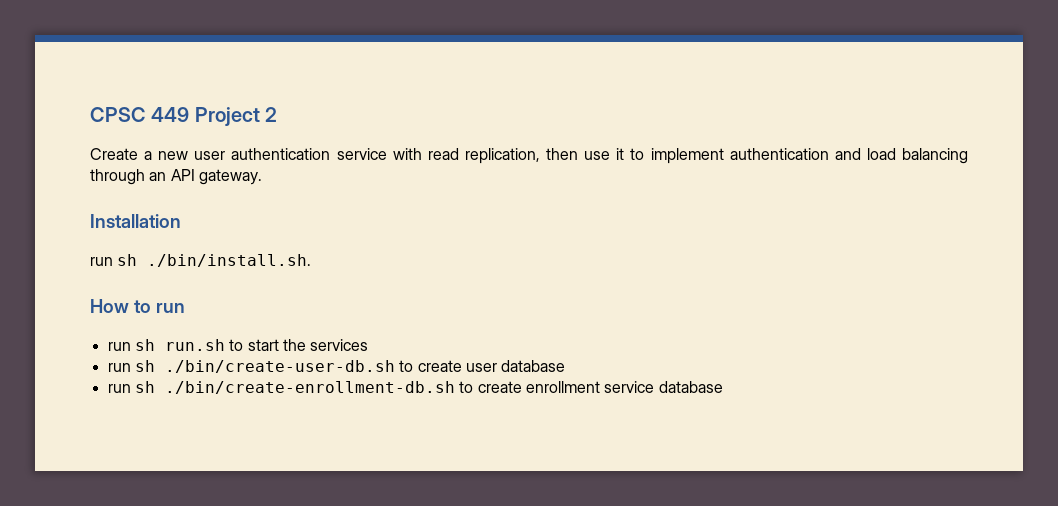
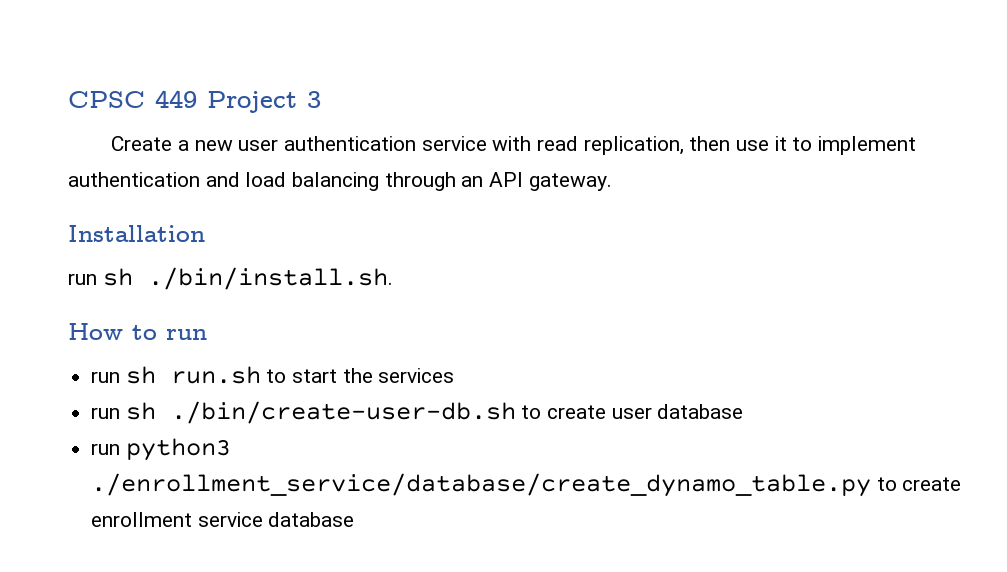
[265,107,278,122] 2 -> [307,91,321,108] 3
[134,381,455,394] sh ./bin/create-enrollment-db.sh -> [125,438,231,461] [91,473,872,497] python3 ./enrollment_service/database/create_dynamo_table.py

